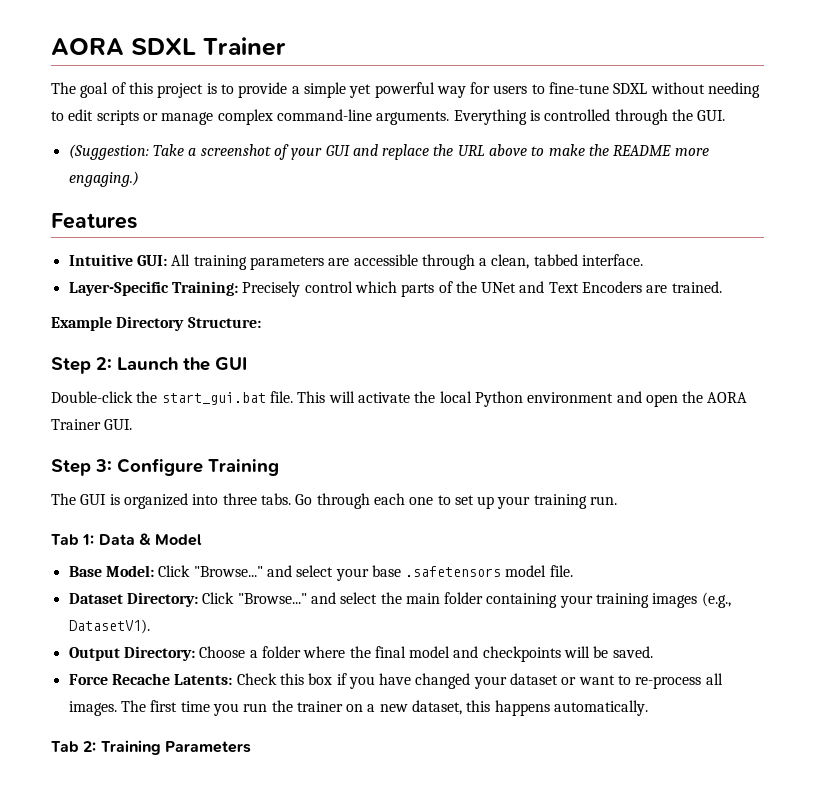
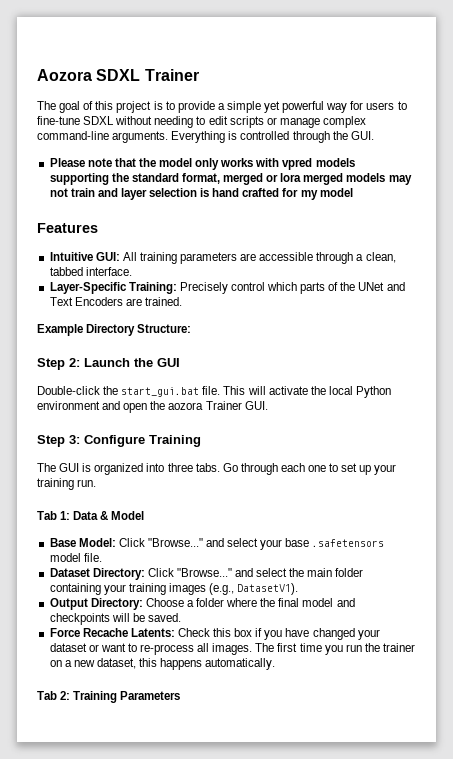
[51,38,124,55] AORA -> [37,69,92,81] Aozora
[68,144,709,160] [68,171,139,187] (Suggestion: Take a screenshot of your GUI and replace the URL above to make the README more engaging.) -> [49,158,355,170] [49,173,412,185] [49,188,353,200] Please note that the model only works with vpred models supporting the standard format, merged or lora merged models may not train and layer selection is hand crafted for my model
[707,392,748,403] AORA -> [168,402,204,410] aozora

